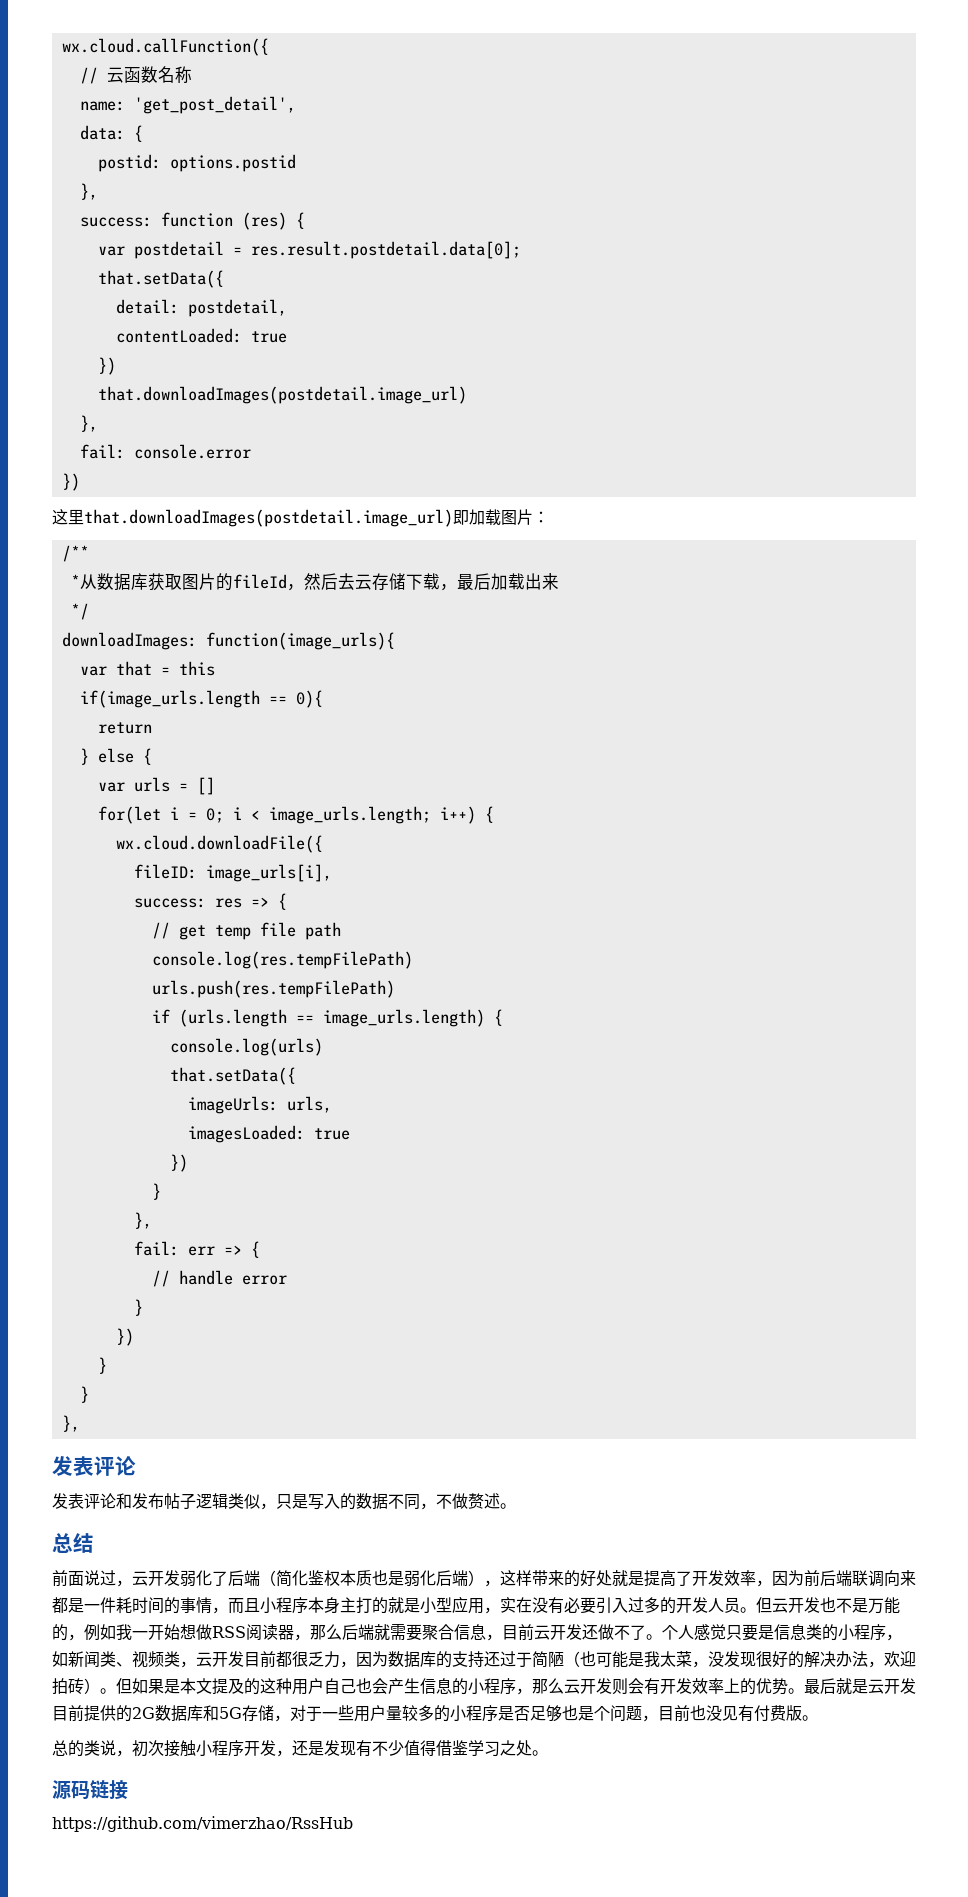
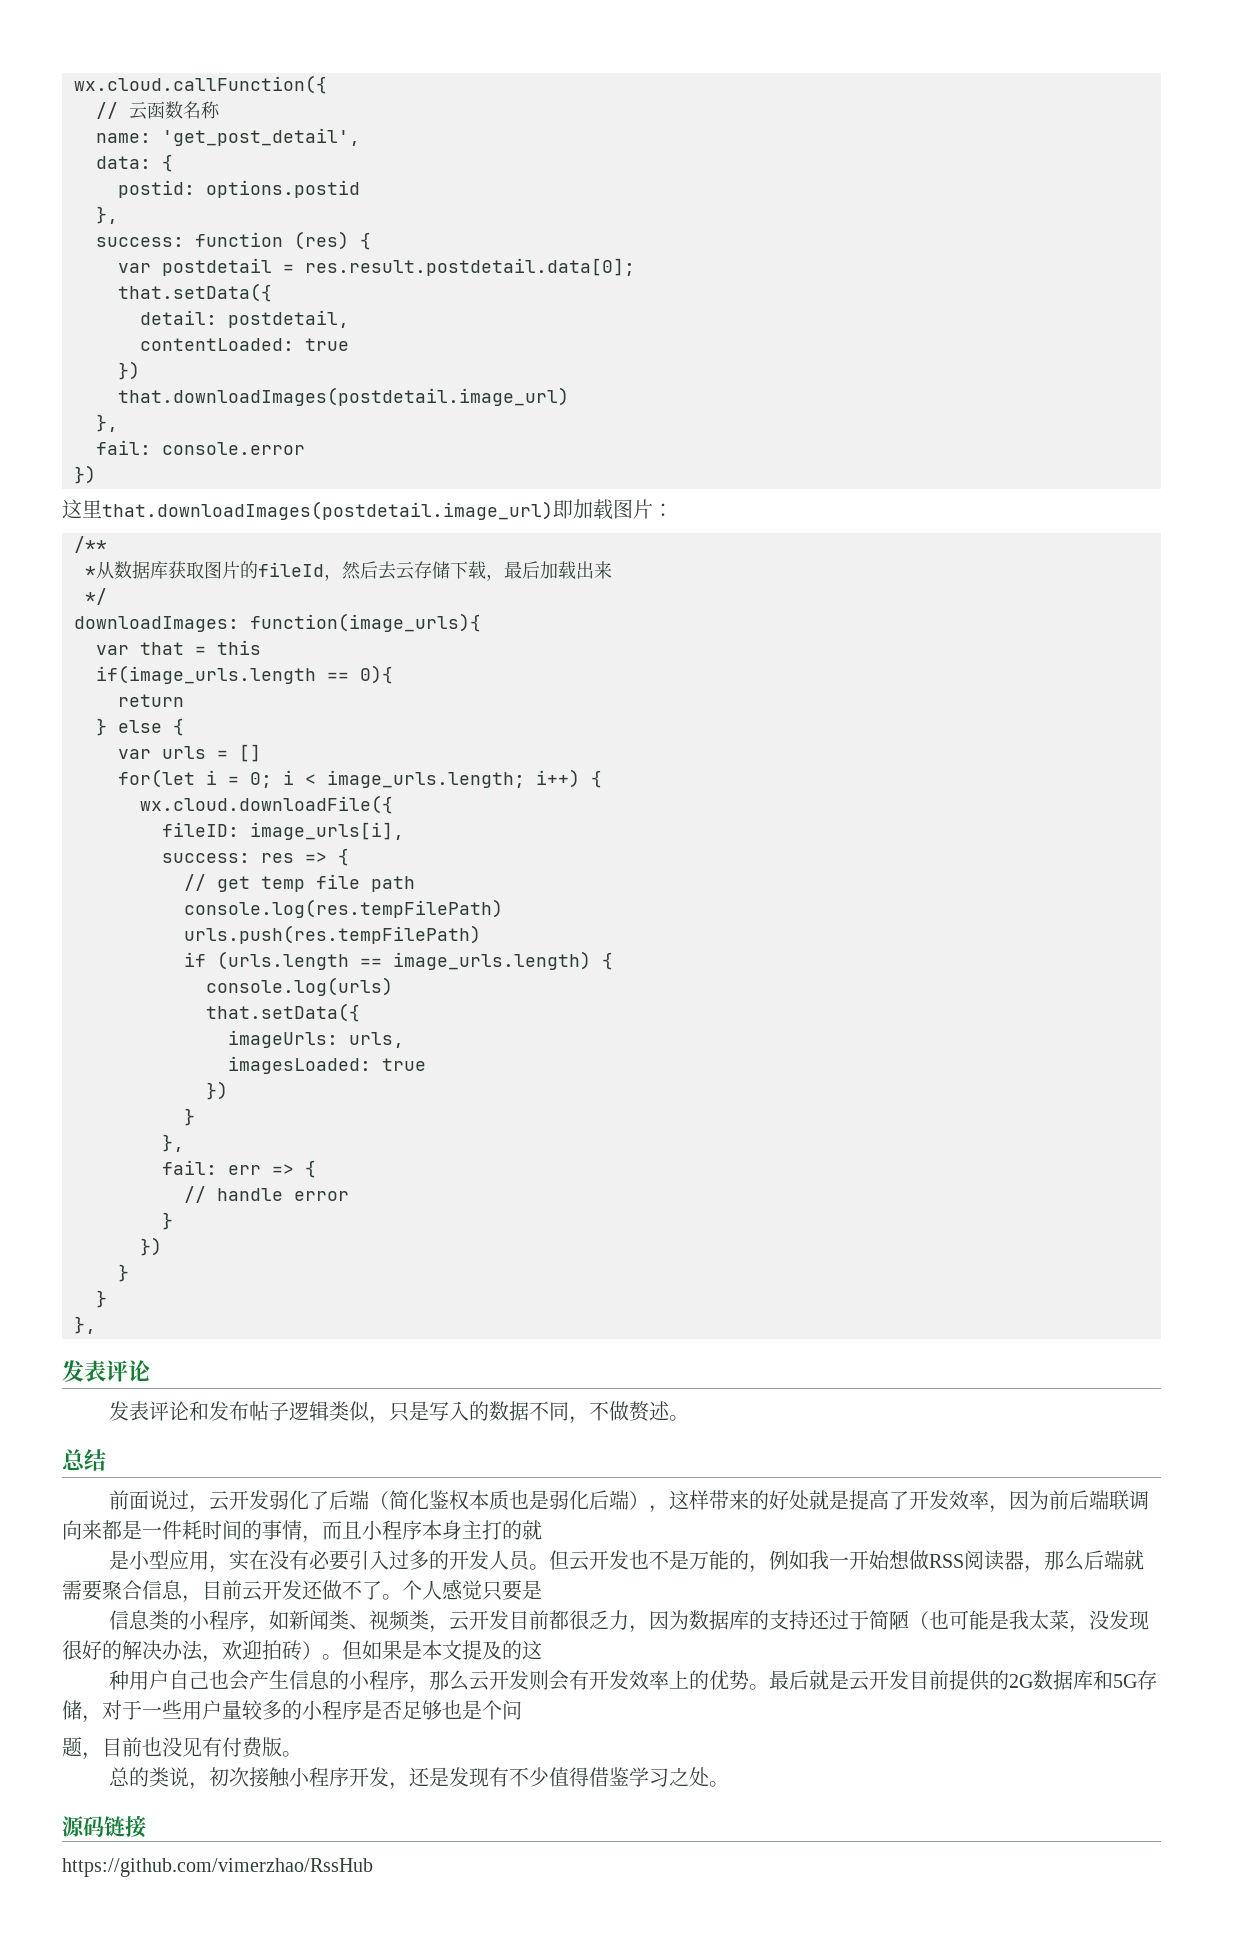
(404, 1605) none -> (542, 1530) //
(774, 1632) none -> (542, 1590) //
(276, 1686) none -> (542, 1650) //
(626, 1713) none -> (522, 1710) //

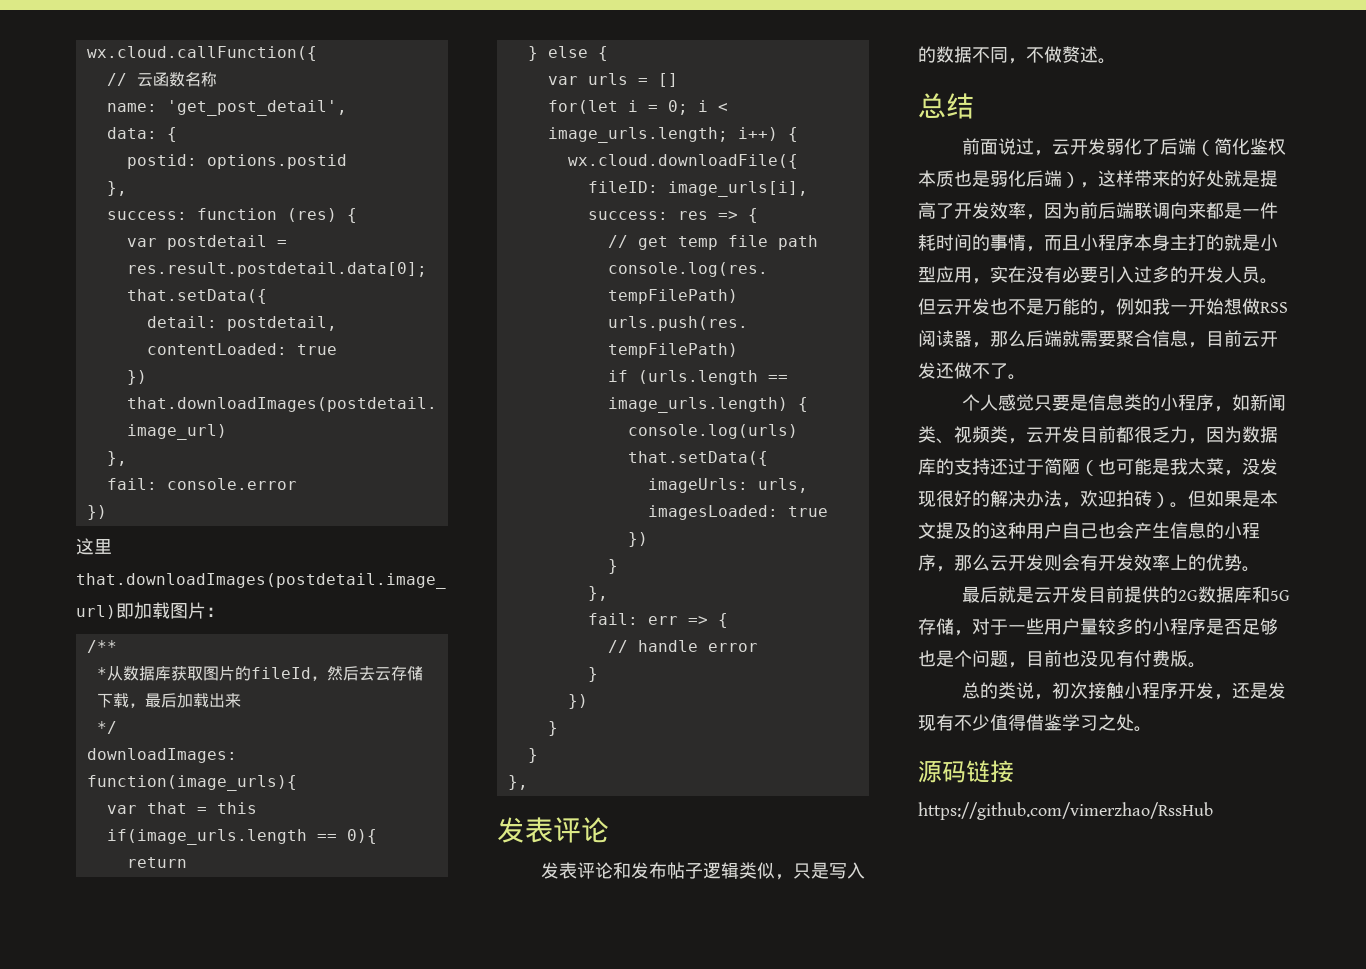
(542, 1530) // -> (1242, 242) none
(402, 1597) none -> (1026, 377) //
(542, 1590) // -> (1088, 402) none
(542, 1650) // -> (1008, 530) none
(769, 1687) none -> (1260, 569) //
(522, 1710) // -> (990, 658) none

